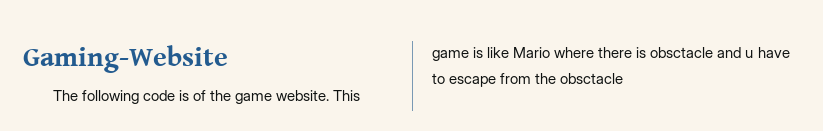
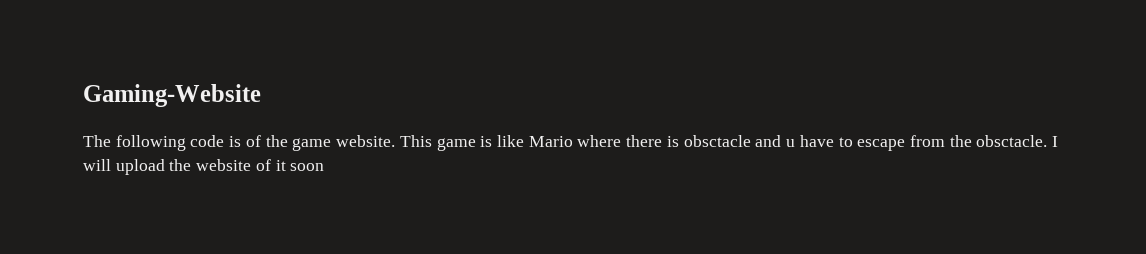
[560,73,624,84] obsctacle -> [976,135,1059,147] [83,159,325,175] obsctacle. I will upload the website of it soon

